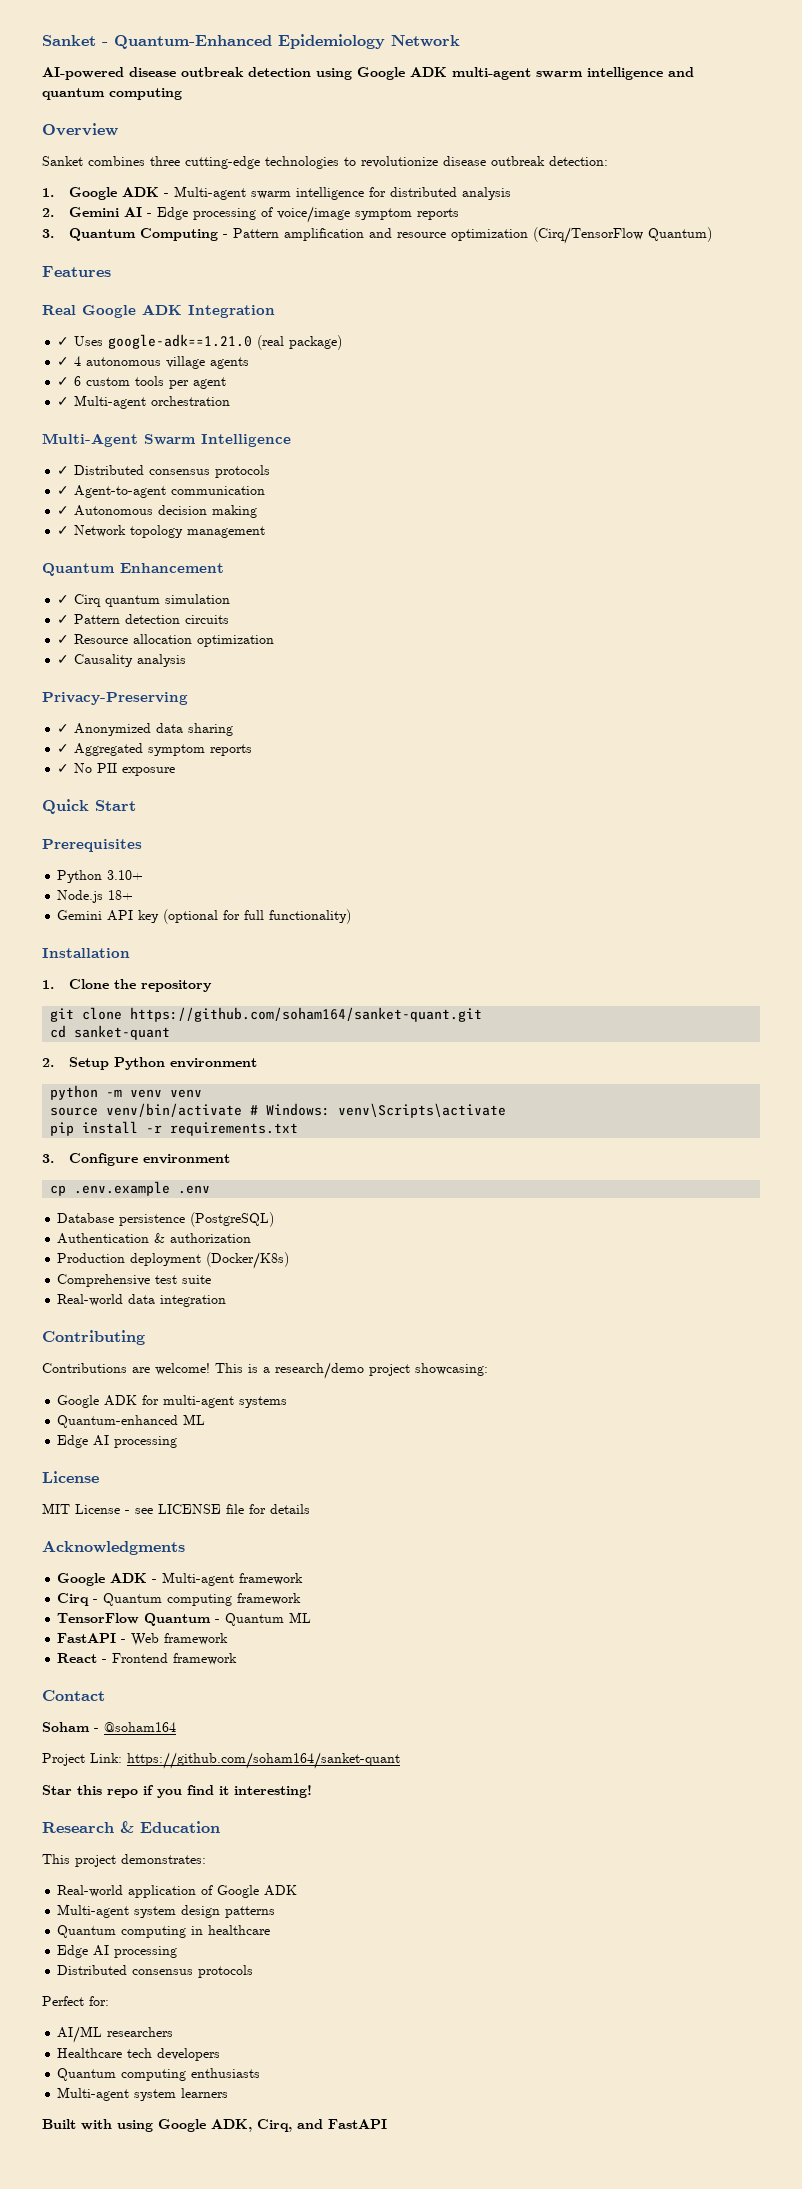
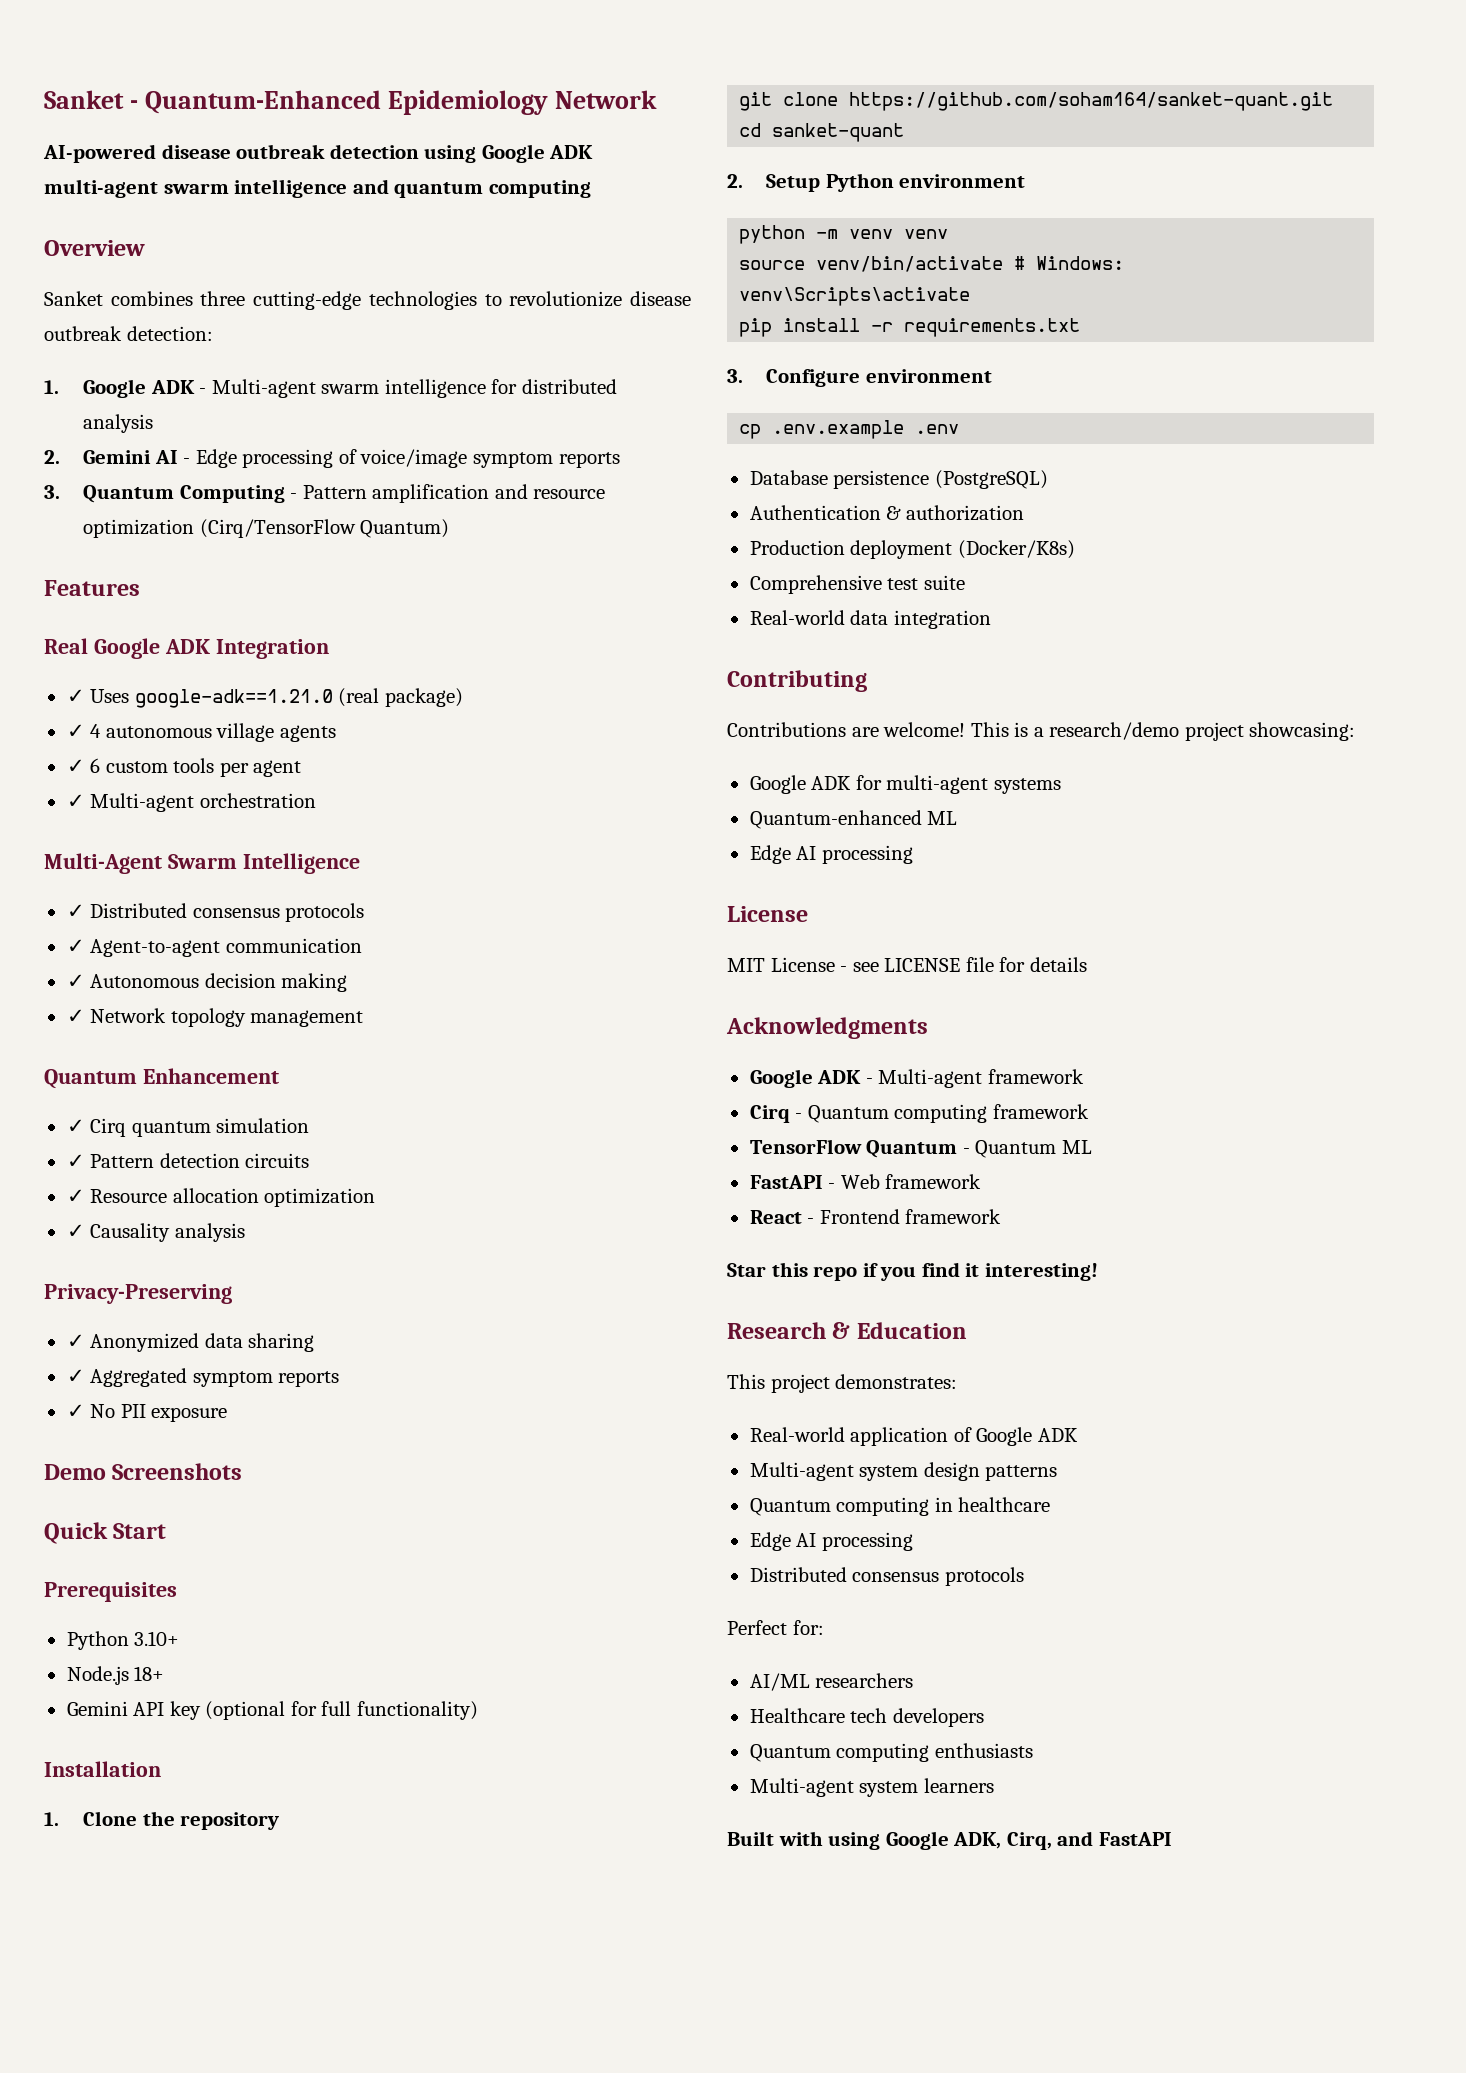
(176, 771) none -> [44,1463,243,1480] // Demo Screenshots
[42,1690,105,1701] [42,1722,176,1732] [42,1752,400,1769] // Contact // Soham - @soham164 // Project Link: https://github.com/soham164/sanket-quant -> (1002, 1216) none

